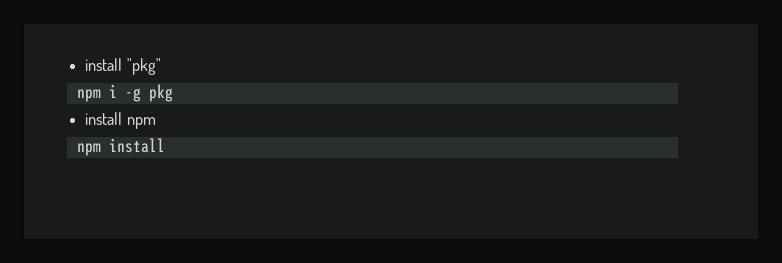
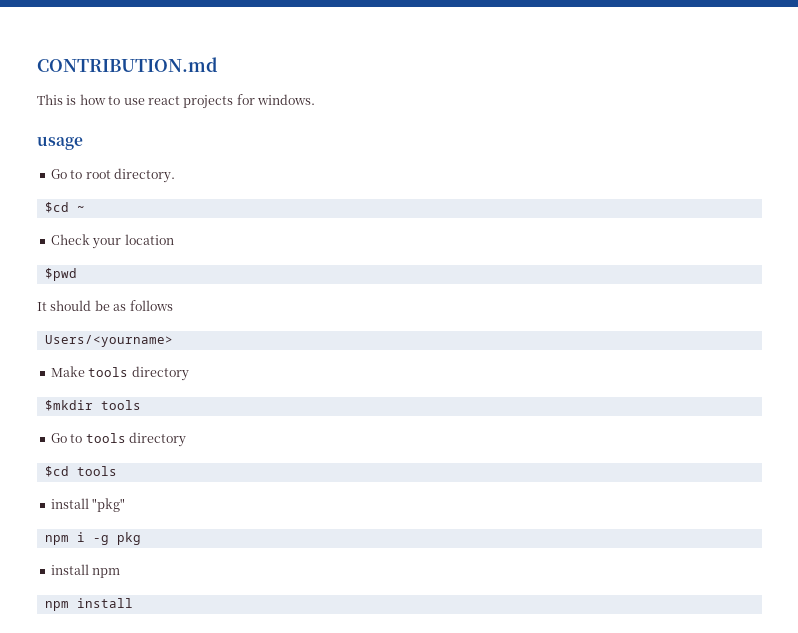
(85, 64) none -> [37,57,218,72] [37,94,315,109] [37,136,83,150] [50,168,175,183] [44,202,85,213] [50,234,174,249] [44,268,77,281] [37,300,173,311] [44,335,173,347] [50,366,189,381] [44,400,141,411] [50,432,186,447] [44,466,117,477] CONTRIBUTION.md // This is how to use react projects for windows. // usage // Go to root directory. // $cd ~ // Check your location // $pwd // It should be as follows // Users/<yourname> // Make tools directory // $mkdir tools // Go to tools directory // $cd tools //

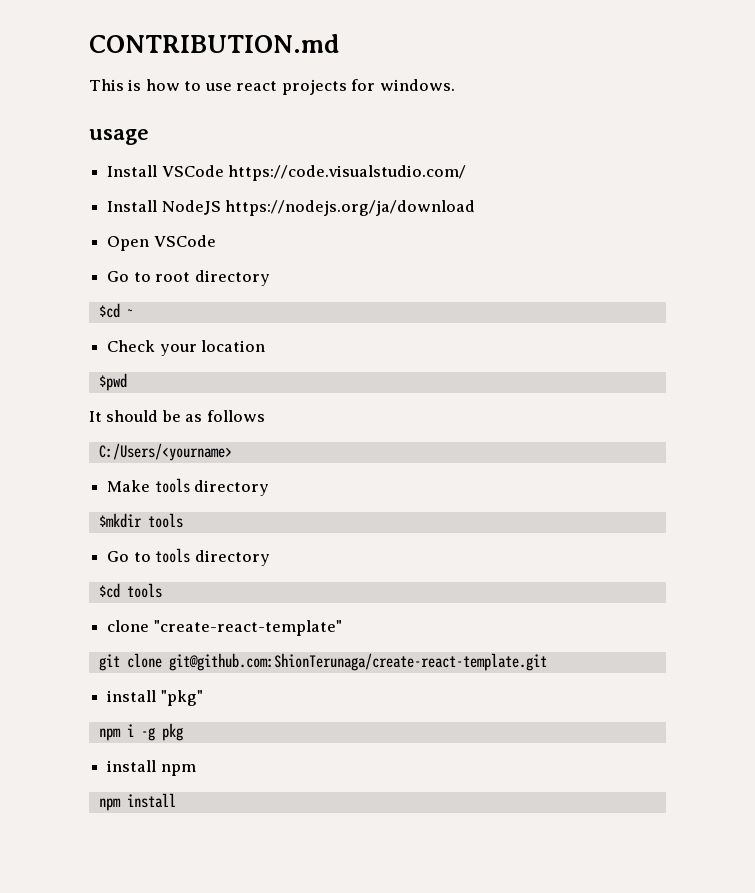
(83, 143) none -> [107,165,467,181] [107,200,476,216] [107,235,216,251] // Install VSCode https://code.visualstudio.com/ // Install NodeJS https://nodejs.org/ja/download // Open VSCode
[113,168,175,183] directory. -> [194,270,270,286] directory
[44,335,173,347] Users/<yourname> -> [98,443,232,461] C:/Users/<yourname>
(117, 471) none -> [107,620,342,636] [98,653,547,671] // clone "create-react-template" // git clone git@github.com:ShionTerunaga/create-react-template.git

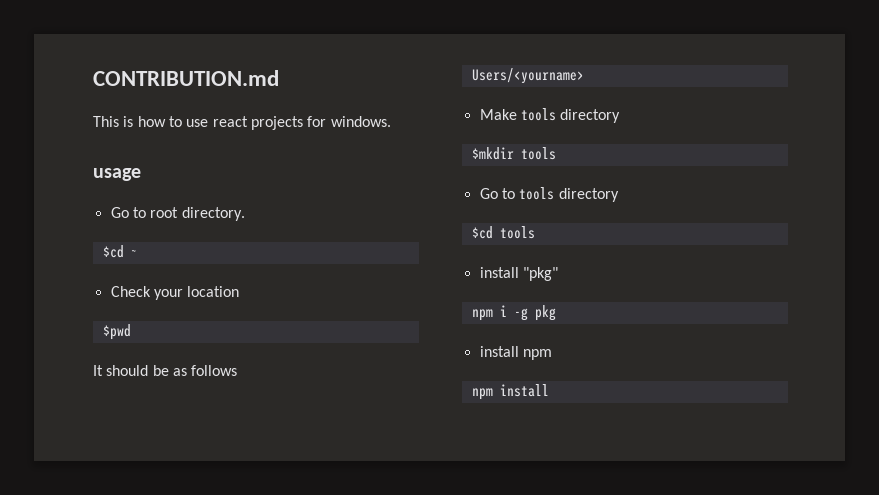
[107,165,467,181] [107,200,476,216] [107,235,216,251] // Install VSCode https://code.visualstudio.com/ // Install NodeJS https://nodejs.org/ja/download // Open VSCode -> (141, 174) none
[194,270,270,286] directory -> [181,207,245,221] directory.
[98,443,232,461] C:/Users/<yourname> -> [471,68,584,84] Users/<yourname>
[107,620,342,636] [98,653,547,671] // clone "create-react-template" // git clone git@github.com:ShionTerunaga/create-react-template.git -> (535, 232) none

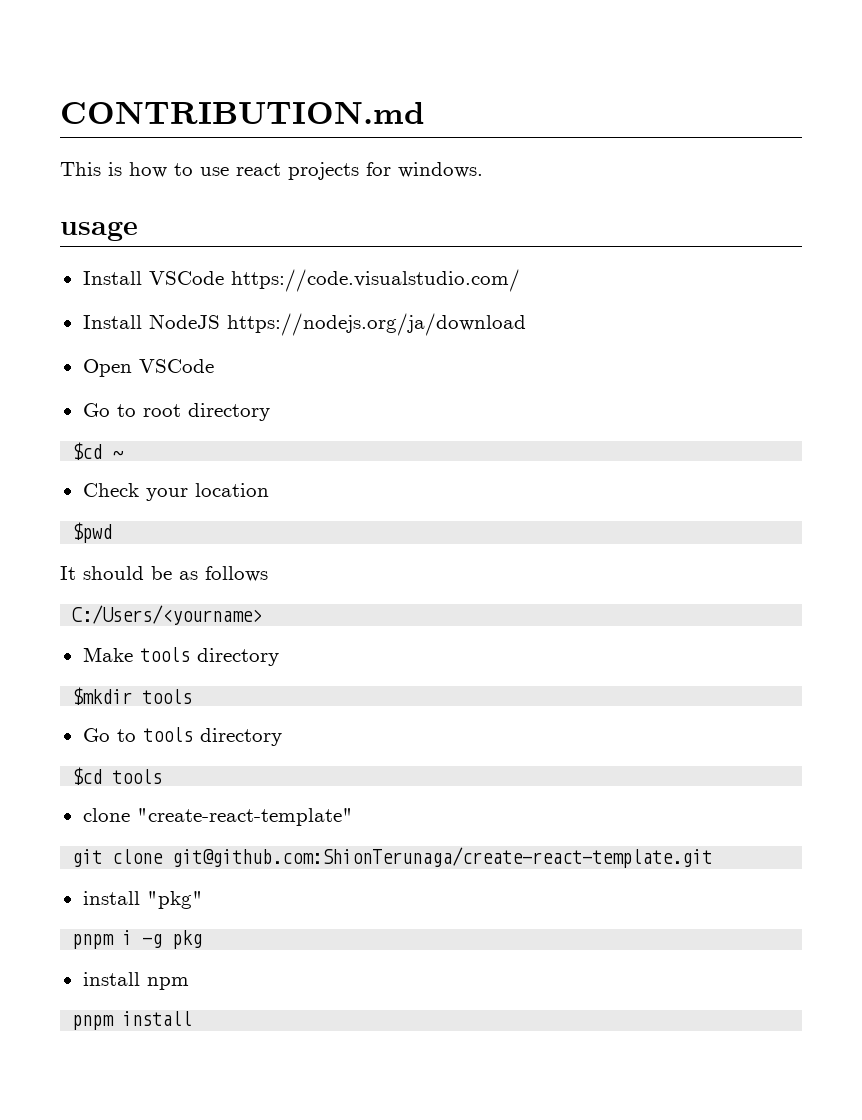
(141, 174) none -> [82,269,520,292] [82,313,526,336] [82,359,214,377] // Install VSCode https://code.visualstudio.com/ // Install NodeJS https://nodejs.org/ja/download // Open VSCode
[181,207,245,221] directory. -> [187,403,270,421] directory
[471,68,584,84] Users/<yourname> -> [72,605,263,625] C:/Users/<yourname>
(535, 232) none -> [82,808,353,826] [72,847,713,868] // clone "create-react-template" // git clone git@github.com:ShionTerunaga/create-react-template.git
[471,309,493,321] npm -> [72,934,115,949] pnpm
[471,388,493,400] npm -> [72,1015,115,1030] pnpm

